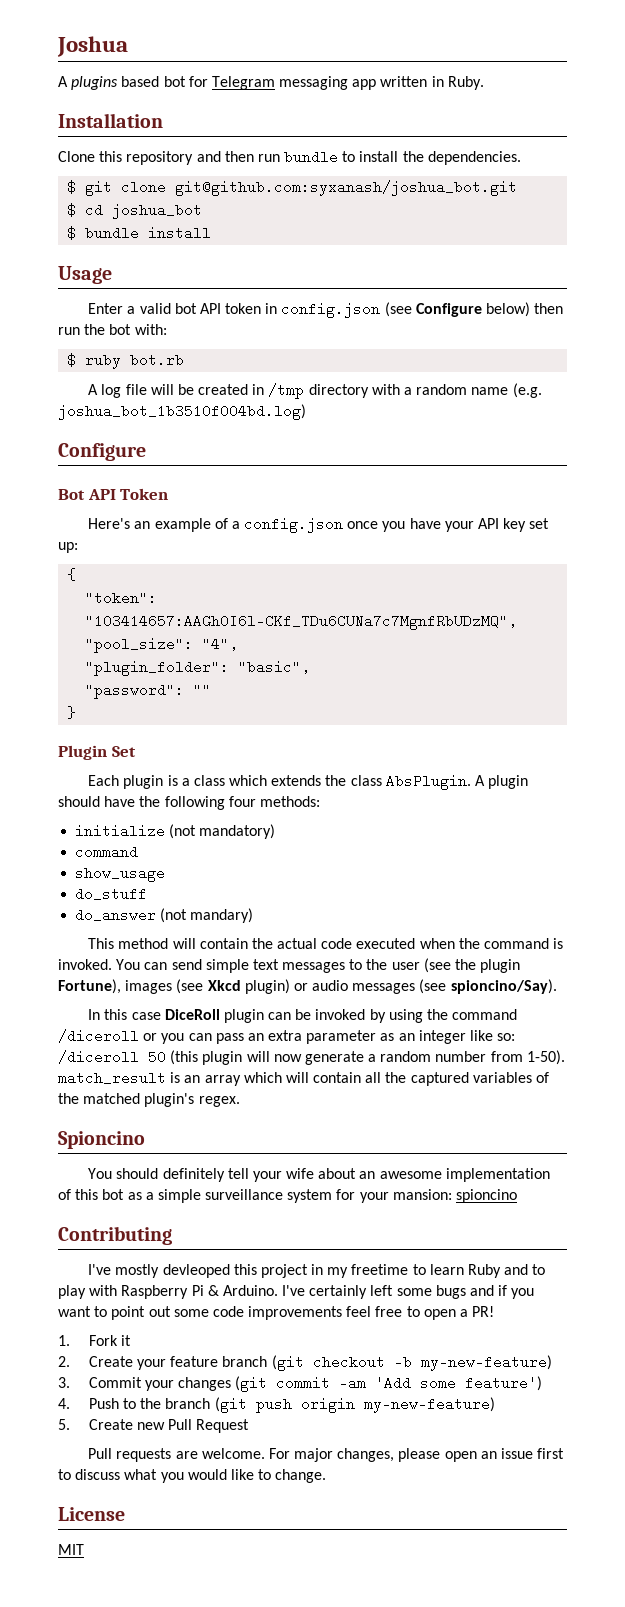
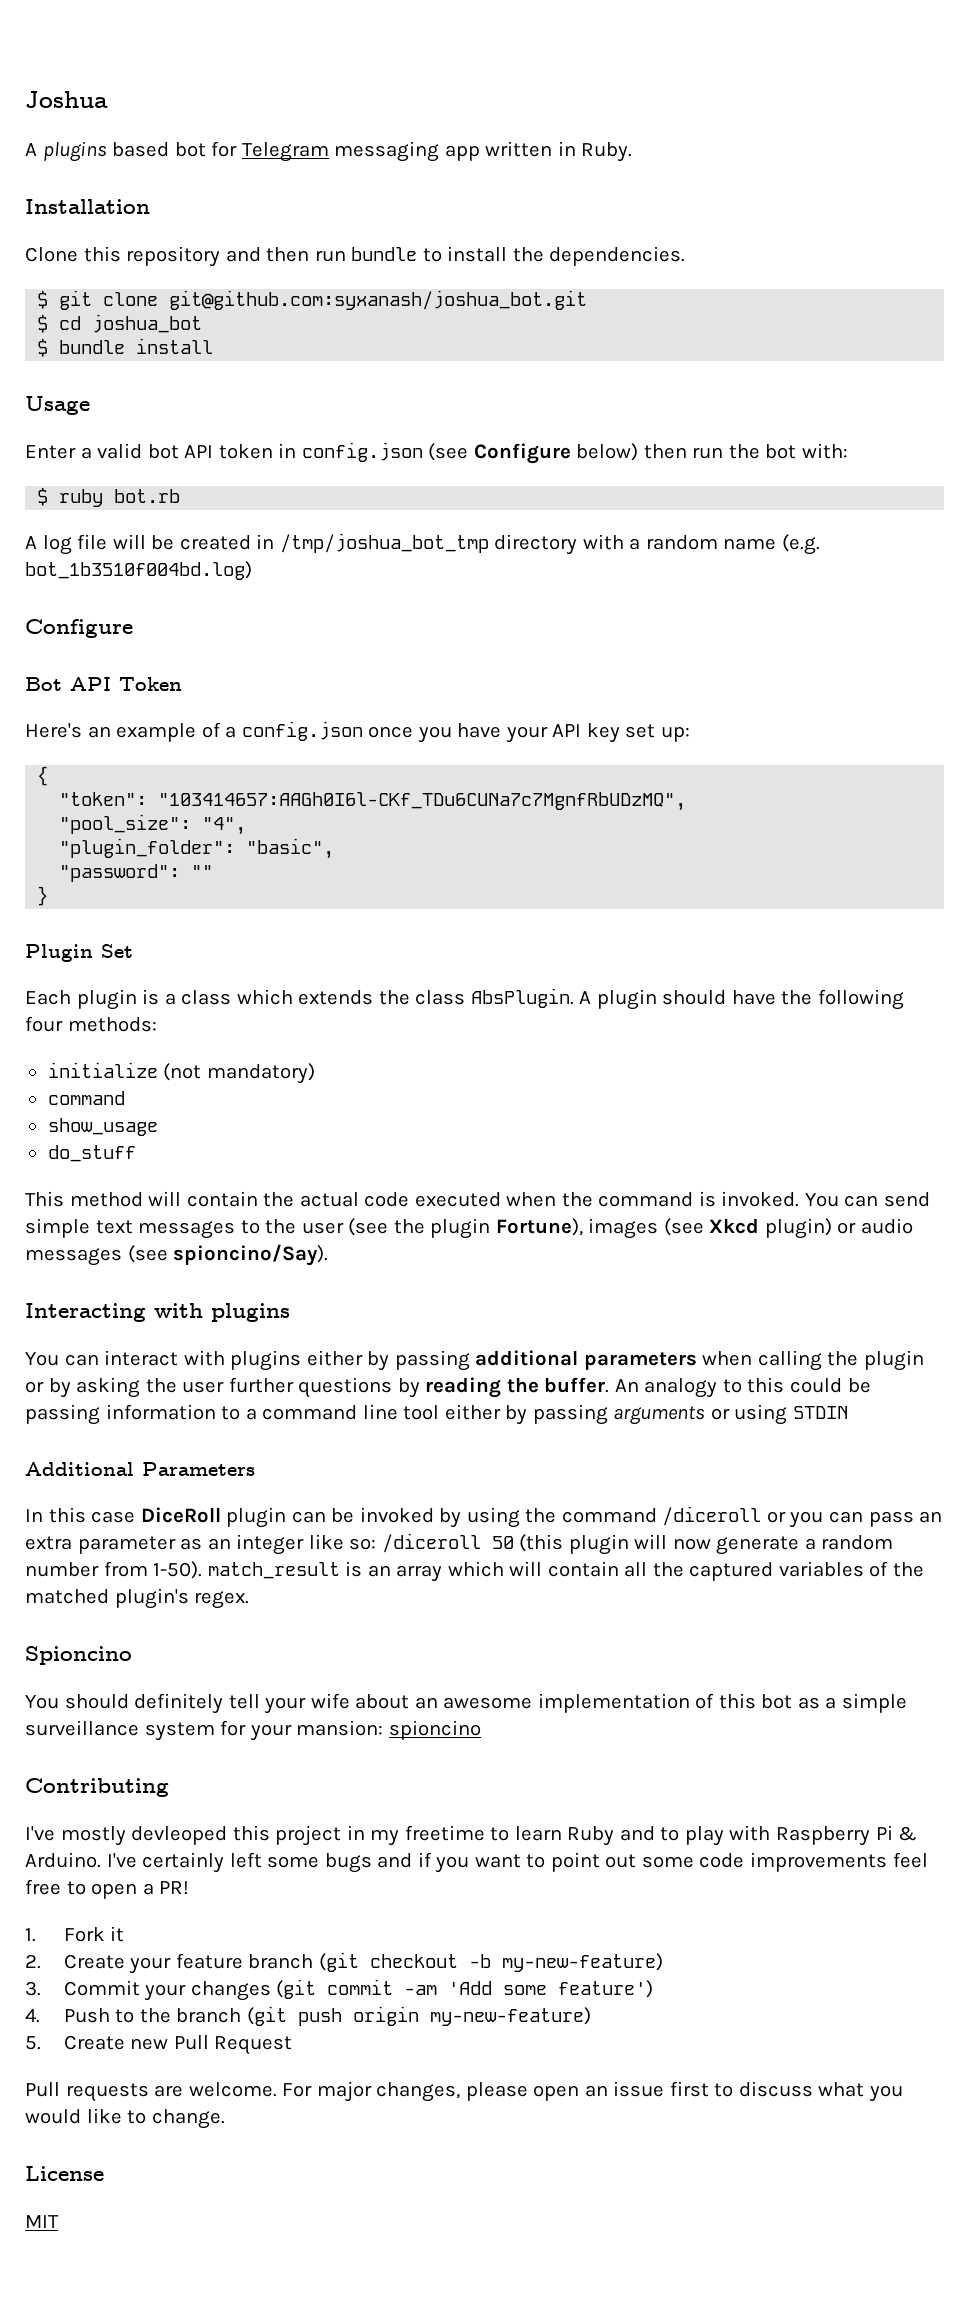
[268,383,305,399] /tmp -> [279,533,489,553] /tmp/joshua_bot_tmp
[58,404,306,420] joshua_bot_1b3510f004bd.log) -> [25,561,252,580] bot_1b3510f004bd.log)
[75,908,254,923] // do_answer (not mandary) -> (136, 1153) none
(557, 986) none -> [25,1303,290,1322] [25,1350,924,1371] [25,1377,871,1398] [25,1404,848,1425] [25,1462,255,1476] // Interacting with plugins // You can interact with plugins either by passing additional parameters when calling the plugin or by asking the user further questions by reading the buffer. An analogy to this could be passing information to a command line tool either by passing arguments or using STDIN // Additional Parameters

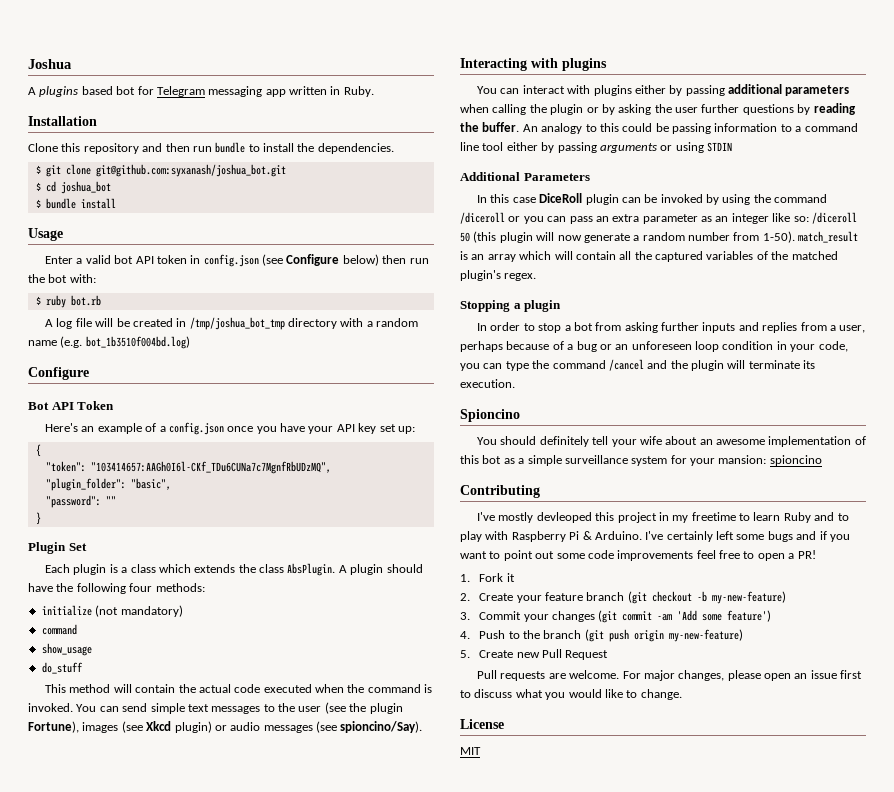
[59,814,247,835] // "pool_size": "4", -> (331, 467) none
(250, 1600) none -> [460,300,562,312] [477,322,866,333] [460,341,848,352] [460,359,816,371] [460,379,515,388] // Stopping a plugin // In order to stop a bot from asking further inputs and replies from a user, perhaps because of a bug or an unforeseen loop condition in your code, you can type the command /cancel and the plugin will terminate its execution.

